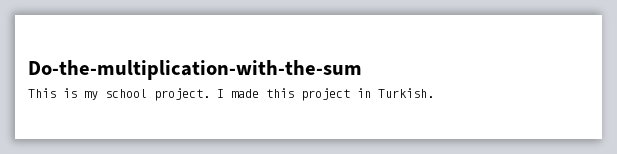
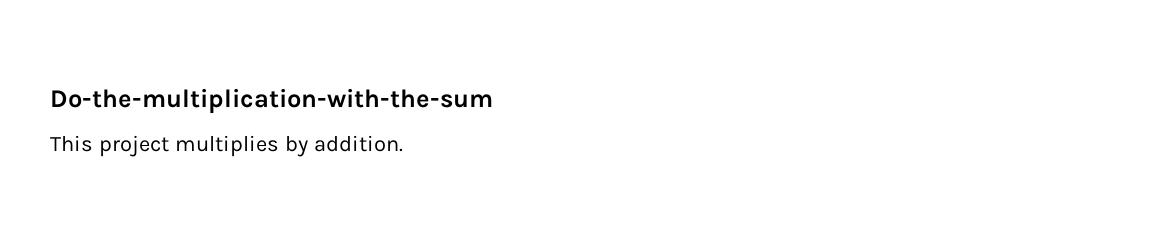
[63,88,434,101] is my school project. I made this project in Turkish. -> [98,135,403,157] project multiplies by addition.

